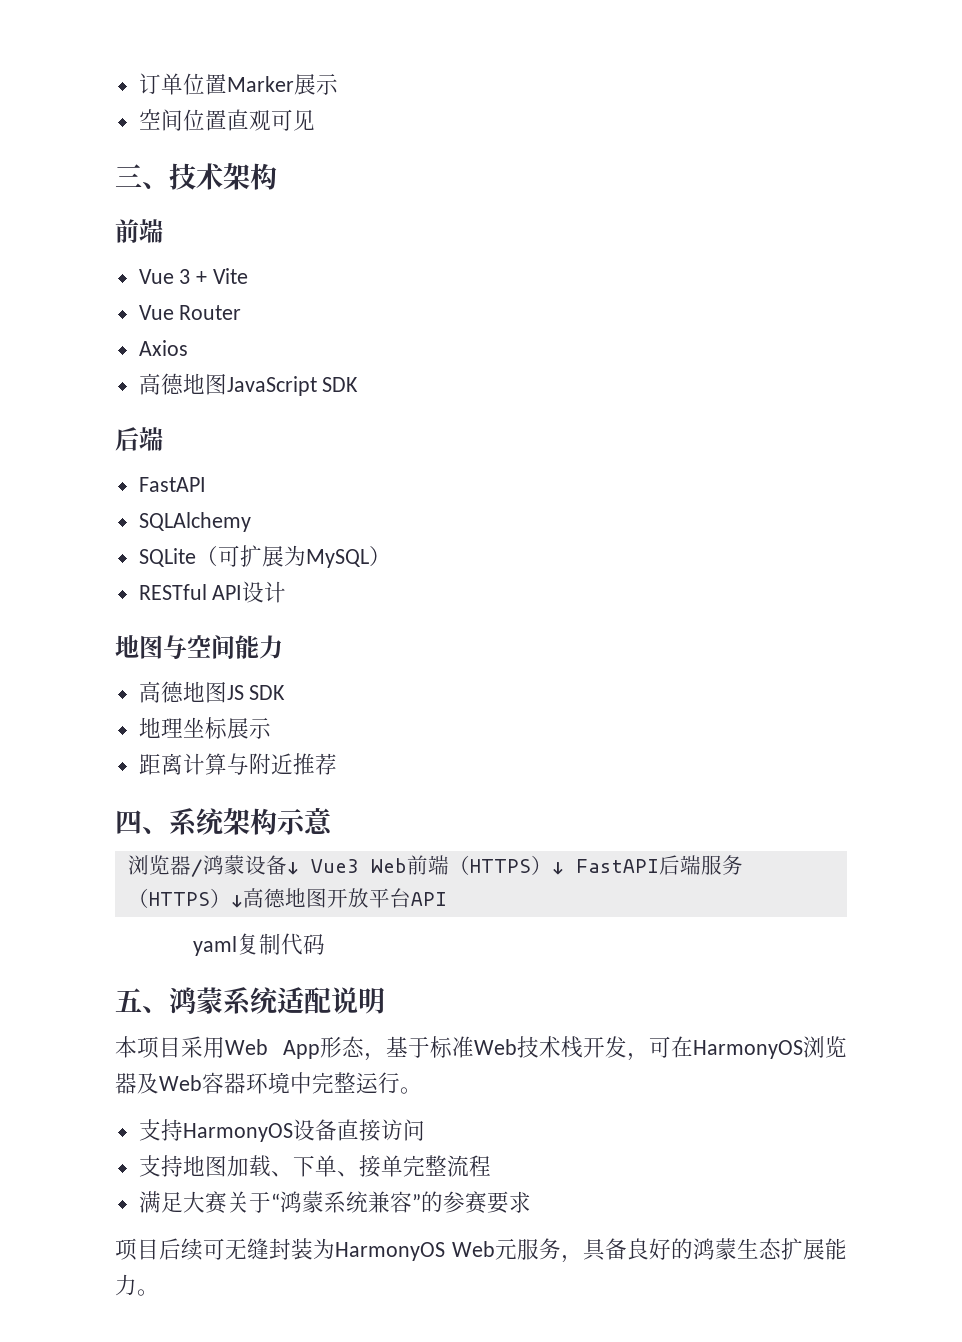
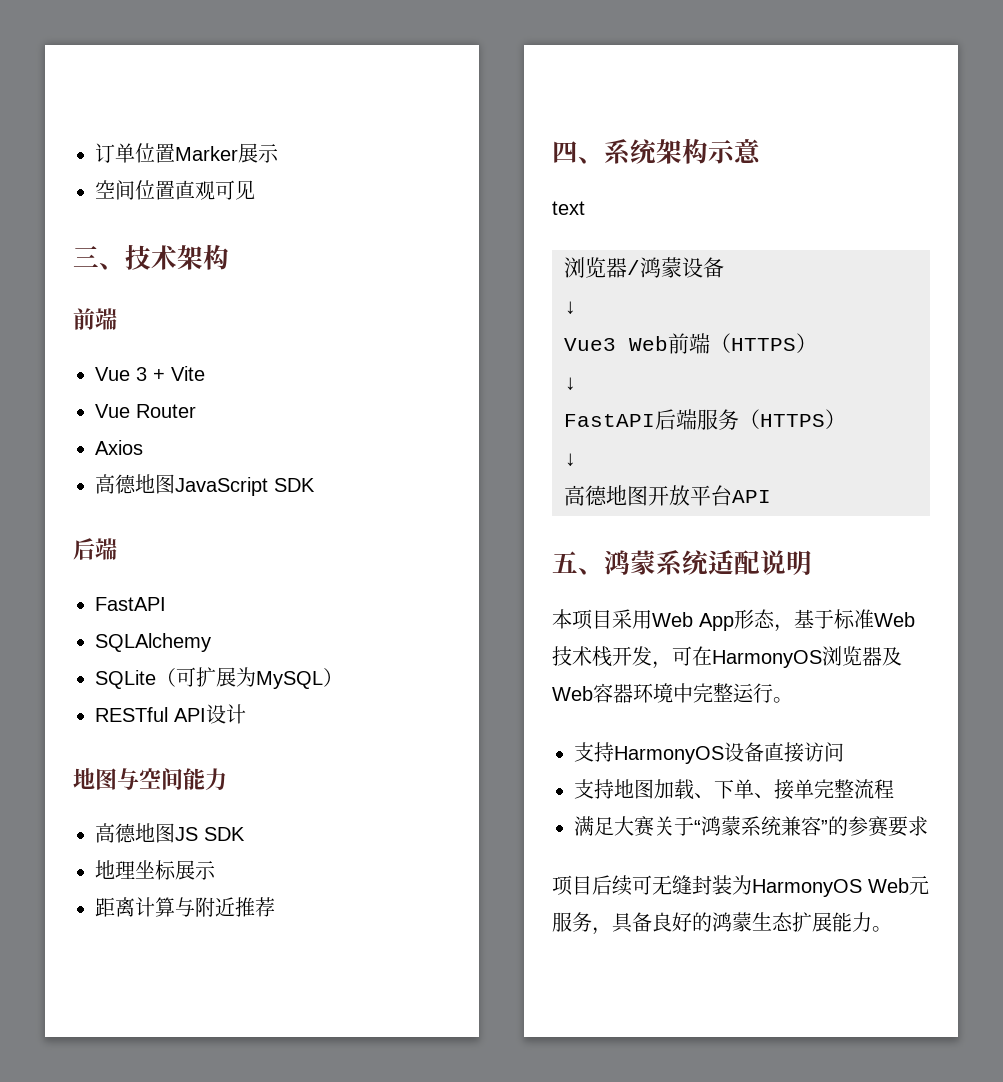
(333, 821) none -> [552,201,585,215] // text
[286,861,299,875] ↓ -> [564,301,577,314] // ↓ //
[551,861,564,875] ↓ -> [564,377,577,390] // ↓ //
[230,894,243,908] ↓ -> [564,453,577,466] // ↓ //
[193,933,326,956] // yaml复制代码 -> (771, 496) none

